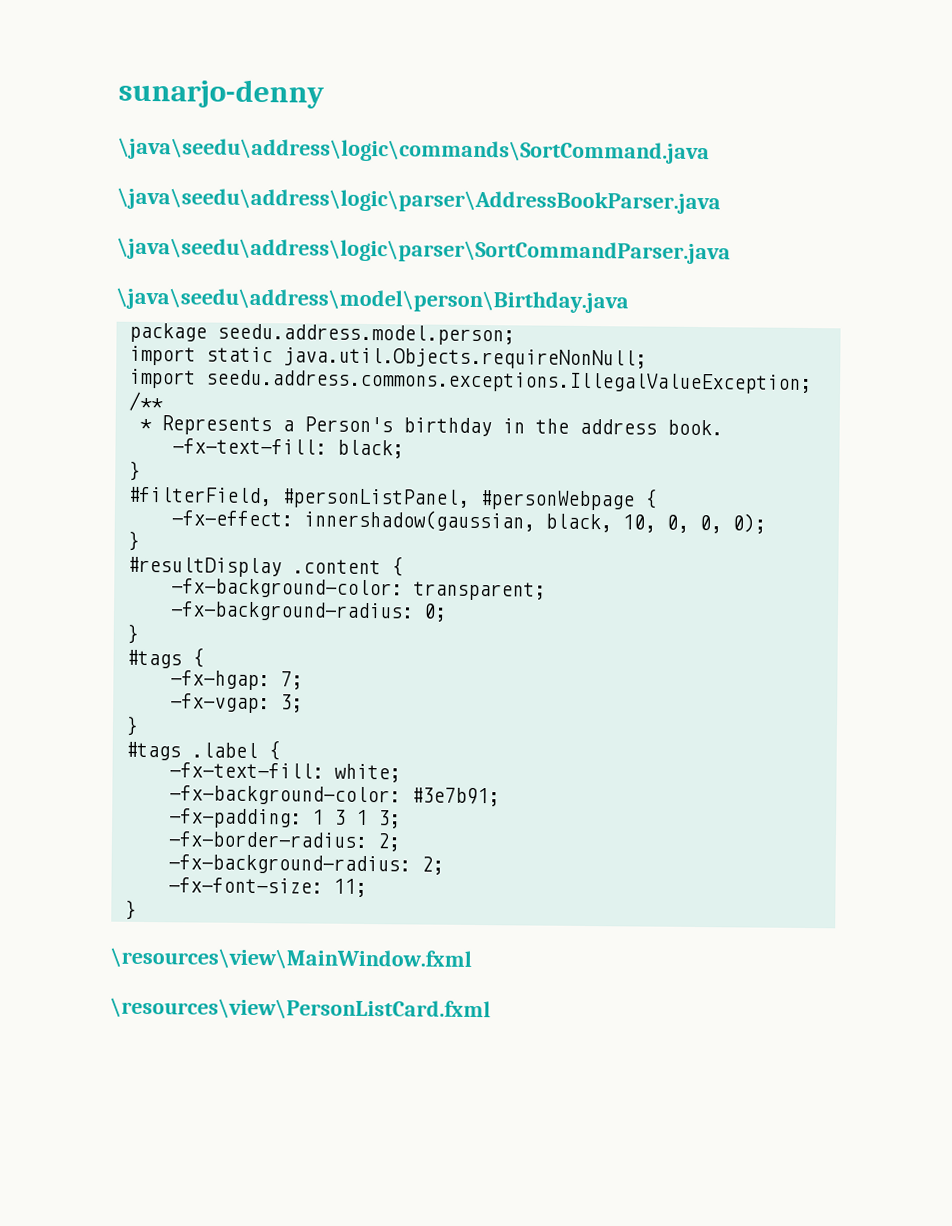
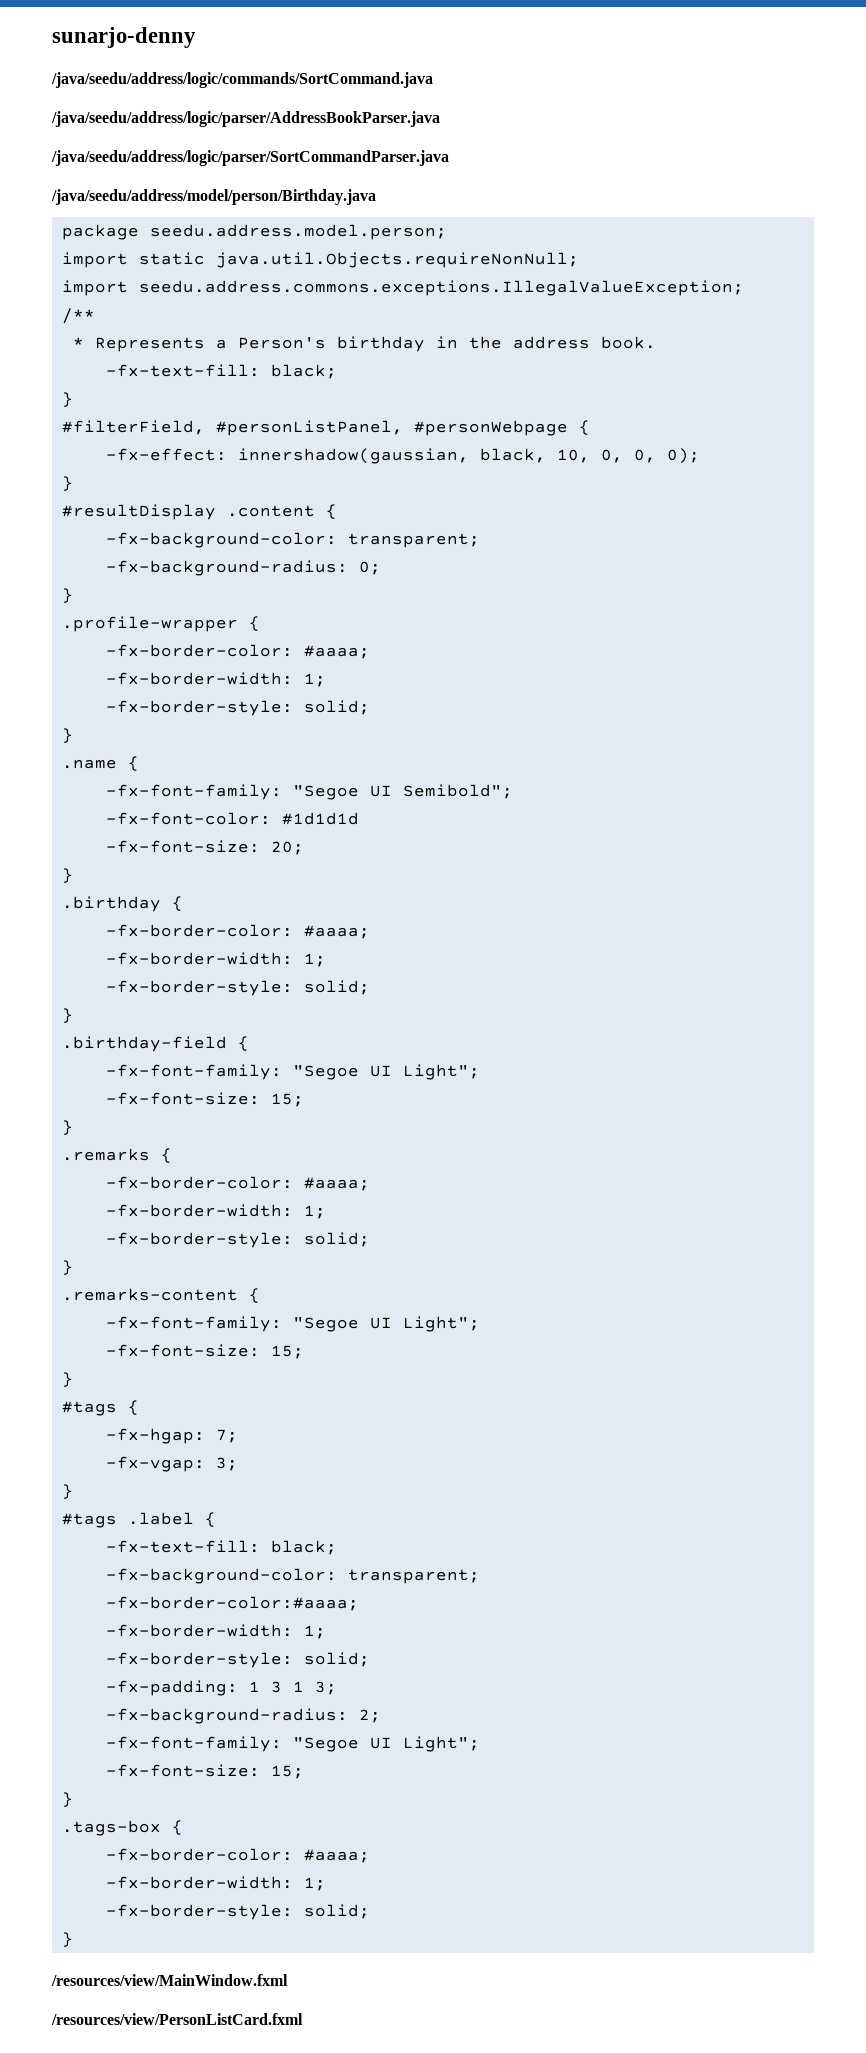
[118,137,710,165] [117,187,721,215] [117,237,731,265] [116,287,629,314] \java\seedu\address\logic\commands\SortCommand.java // \java\seedu\address\logic\parser\AddressBookParser.java // \java\seedu\address\logic\parser\SortCommandParser.java // \java\seedu\address\model\person\Birthday.java -> [51,72,433,88] [51,111,440,127] [51,150,449,166] [51,189,376,205] /java/seedu/address/logic/commands/SortCommand.java // /java/seedu/address/logic/parser/AddressBookParser.java // /java/seedu/address/logic/parser/SortCommandParser.java // /java/seedu/address/model/person/Birthday.java
(139, 633) none -> [61,616,260,632] [105,644,370,659] [105,672,326,687] [105,700,370,716] [61,728,73,743] [61,756,139,771] [105,784,513,800] [105,812,359,825] [105,840,304,855] [61,868,73,883] [61,896,183,912] [105,924,370,939] [105,952,326,967] [105,980,370,996] [61,1008,73,1023] [61,1036,249,1052] [105,1064,480,1080] [105,1092,304,1107] [61,1120,73,1135] [61,1148,172,1163] [105,1176,370,1191] [105,1204,326,1219] [105,1232,370,1248] [61,1260,73,1275] [61,1288,260,1303] [105,1316,480,1332] [105,1344,304,1359] [61,1372,73,1387] // .profile-wrapper { // -fx-border-color: #aaaa; // -fx-border-width: 1; // -fx-border-style: solid; // } // .name { // -fx-font-family: "Segoe UI Semibold"; // -fx-font-color: #1d1d1d // -fx-font-size: 20; // } // .birthday { // -fx-border-color: #aaaa; // -fx-border-width: 1; // -fx-border-style: solid; // } // .birthday-field { // -fx-font-family: "Segoe UI Light"; // -fx-font-size: 15; // } // .remarks { // -fx-border-color: #aaaa; // -fx-border-width: 1; // -fx-border-style: solid; // } // .remarks-content { // -fx-font-family: "Segoe UI Light"; // -fx-font-size: 15; // }
[334,763,402,783] [169,785,501,807] white; // -fx-background-color: #3e7b91; -> [270,1540,337,1555] [105,1568,480,1584] [105,1596,359,1611] [105,1624,326,1639] [105,1652,370,1668] black; // -fx-background-color: transparent; // -fx-border-color:#aaaa; // -fx-border-width: 1; // -fx-border-style: solid;
[168,831,401,852] // -fx-border-radius: 2; -> (337, 1688) none
[168,877,368,898] [124,899,137,920] [110,947,472,971] [110,997,491,1022] // -fx-font-size: 11; // } // \resources\view\MainWindow.fxml // \resources\view\PersonListCard.fxml -> [105,1736,480,1752] [105,1764,304,1779] [61,1792,73,1807] [61,1820,183,1836] [105,1848,370,1863] [105,1876,326,1891] [105,1904,370,1920] [61,1932,73,1947] [51,1974,288,1986] [51,2013,303,2025] // -fx-font-family: "Segoe UI Light"; // -fx-font-size: 15; // } // .tags-box { // -fx-border-color: #aaaa; // -fx-border-width: 1; // -fx-border-style: solid; // } // /resources/view/MainWindow.fxml // /resources/view/PersonListCard.fxml

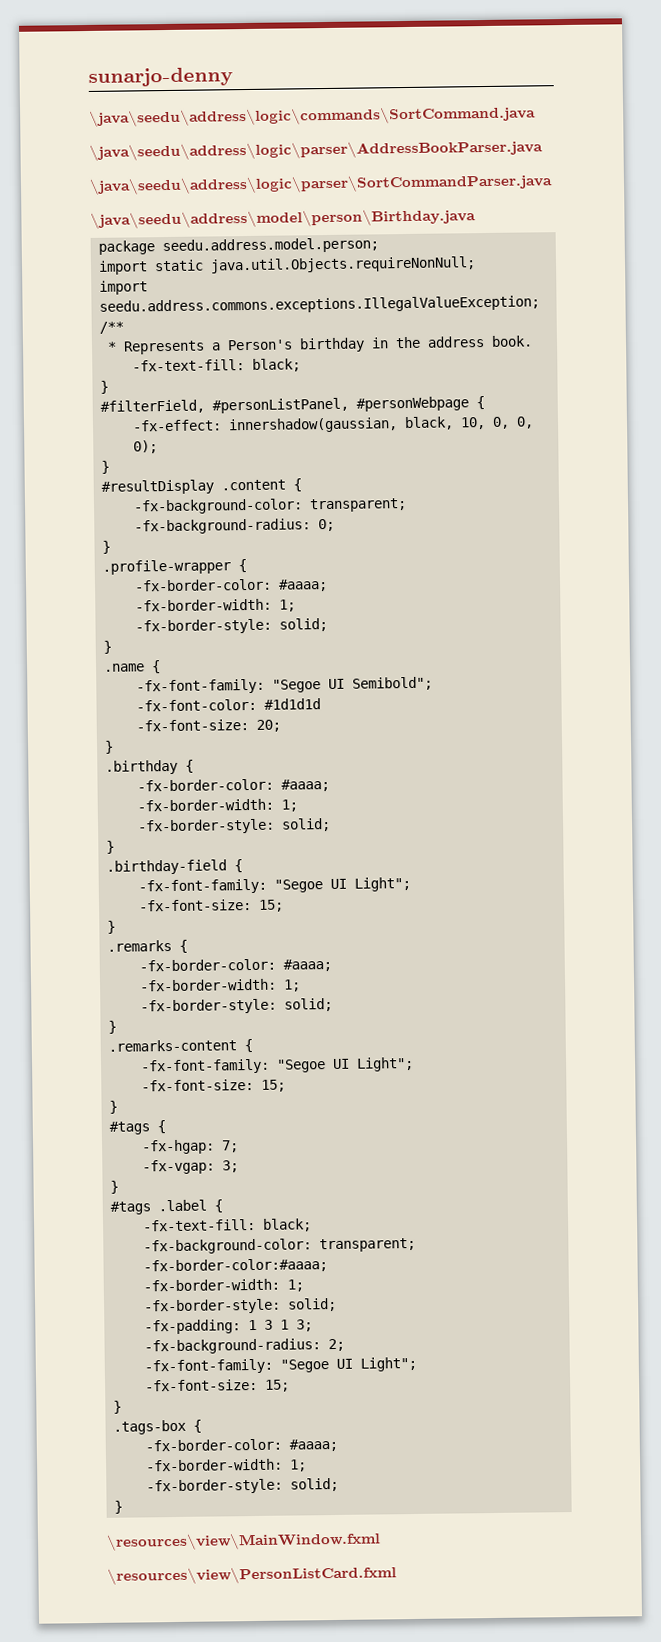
[51,72,433,88] [51,111,440,127] [51,150,449,166] [51,189,376,205] /java/seedu/address/logic/commands/SortCommand.java // /java/seedu/address/logic/parser/AddressBookParser.java // /java/seedu/address/logic/parser/SortCommandParser.java // /java/seedu/address/model/person/Birthday.java -> [89,105,536,127] [89,139,543,161] [89,173,553,195] [90,208,476,229] \java\seedu\address\logic\commands\SortCommand.java // \java\seedu\address\logic\parser\AddressBookParser.java // \java\seedu\address\logic\parser\SortCommandParser.java // \java\seedu\address\model\person\Birthday.java
[51,1974,288,1986] [51,2013,303,2025] /resources/view/MainWindow.fxml // /resources/view/PersonListCard.fxml -> [106,1531,381,1551] [107,1565,397,1585] \resources\view\MainWindow.fxml // \resources\view\PersonListCard.fxml

